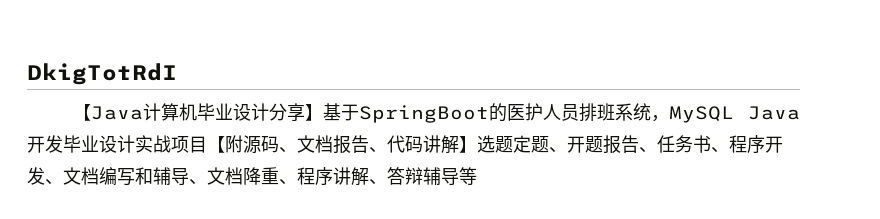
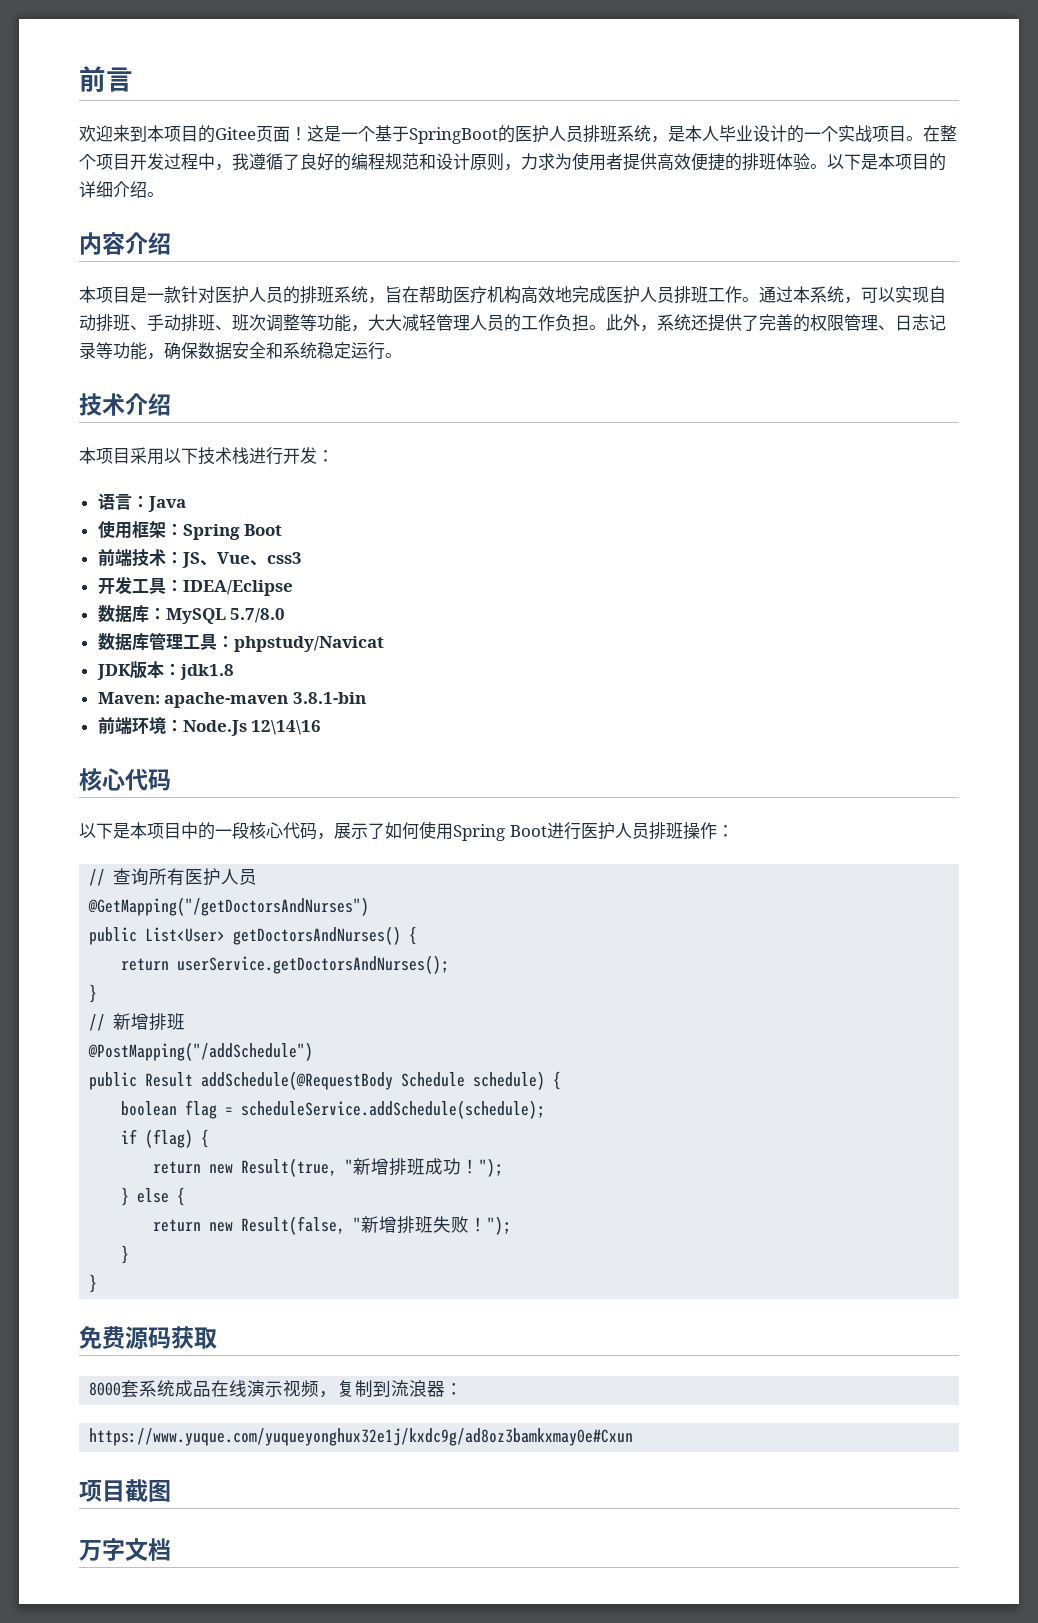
[27,63,177,85] [72,103,323,122] DkigTotRdI // 【Java计算机毕业设计分享】 -> [79,66,133,92] [79,125,375,143] 前言 // 欢迎来到本项目的Gitee页面！这是一个
[668,106,801,123] [27,135,135,153] MySQL Java开发毕业设计 -> [668,125,838,143] 是本人毕业设计的一个
[207,135,783,154] [27,167,477,186] 【附源码、文档报告、代码讲解】选题定题、开题报告、任务书、程序开发、文档编写和辅导、文档降重、程序讲解、答辩辅导等 -> [906,125,957,142] [79,152,946,171] [79,181,164,198] [79,232,171,255] [79,286,946,304] [79,314,946,332] [79,342,402,360] [79,393,171,416] [79,447,334,465] [97,493,186,512] [97,521,283,540] [97,549,302,568] [97,576,293,596] [97,605,286,624] [97,632,384,652] [96,661,234,680] [97,692,366,708] [97,717,322,736] [79,768,171,791] [79,821,734,841] [89,868,258,886] [88,897,370,916] [89,926,418,945] [121,955,450,974] [89,984,98,1003] [89,1013,186,1031] [88,1042,314,1061] [89,1071,562,1090] [121,1100,546,1119] [121,1129,210,1148] [153,1158,504,1177] [121,1187,186,1206] [153,1216,512,1235] [121,1245,130,1264] [89,1274,98,1293] [79,1326,217,1350] [89,1380,464,1398] [89,1428,634,1446] [79,1479,171,1502] [79,1538,171,1561] 。在整个项目开发过程中，我遵循了良好的编程规范和设计原则，力求为使用者提供高效便捷的排班体验。以下是本项目的详细介绍。 // 内容介绍 // 本项目是一款针对医护人员的排班系统，旨在帮助医疗机构高效地完成医护人员排班工作。通过本系统，可以实现自动排班、手动排班、班次调整等功能，大大减轻管理人员的工作负担。此外，系统还提供了完善的权限管理、日志记录等功能，确保数据安全和系统稳定运行。 // 技术介绍 // 本项目采用以下技术栈进行开发： // 语言：Java // 使用框架：Spring Boot // 前端技术：JS、Vue、css3 // 开发工具：IDEA/Eclipse // 数据库：MySQL 5.7/8.0 // 数据库管理工具：phpstudy/Navicat // JDK版本：jdk1.8 // Maven: apache-maven 3.8.1-bin // 前端环境：Node.Js 12\14\16 // 核心代码 // 以下是本项目中的一段核心代码，展示了如何使用Spring Boot进行医护人员排班操作： // // 查询所有医护人员 // @GetMapping("/getDoctorsAndNurses") // public List<User> getDoctorsAndNurses() { // return userService.getDoctorsAndNurses(); // } // // 新增排班 // @PostMapping("/addSchedule") // public Result addSchedule(@RequestBody Schedule schedule) { // boolean flag = scheduleService.addSchedule(schedule); // if (flag) { // return new Result(true, "新增排班成功！"); // } else { // return new Result(false, "新增排班失败！"); // } // } // 免费源码获取 // 8000套系统成品在线演示视频，复制到流浪器： // https://www.yuque.com/yuqueyonghux32e1j/kxdc9g/ad8oz3bamkxmay0e#Cxun // 项目截图 // 万字文档

